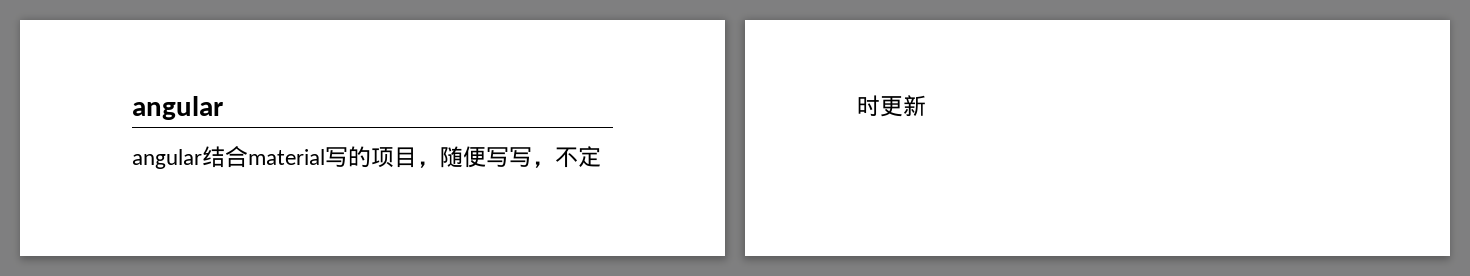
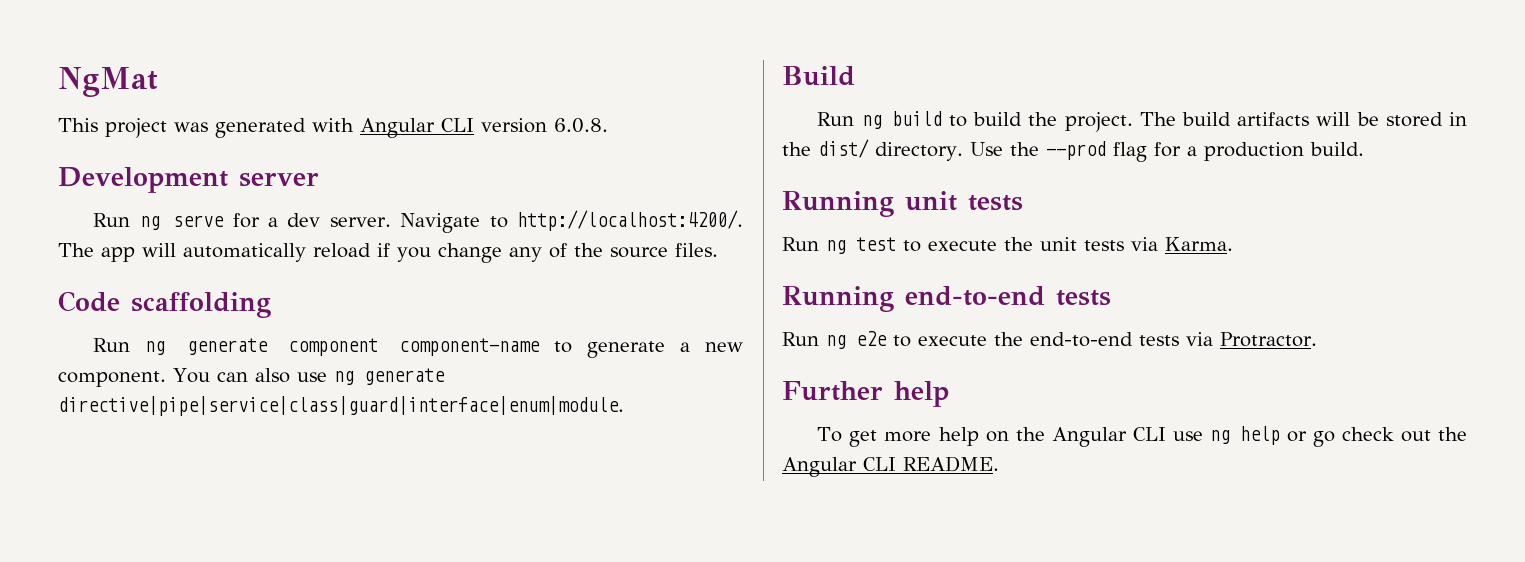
[132,96,223,120] [132,146,601,169] [857,95,926,117] angular // angular结合material写的项目，随便写写，不定时更新 -> [58,67,158,97] [58,118,608,138] [58,167,319,193] [93,210,743,233] [58,243,718,263] [58,291,271,318] [93,338,743,358] [58,368,445,387] [58,396,624,416] [782,66,855,86] [817,111,1467,132] [782,139,1364,162] [782,191,1023,217] [782,237,1233,254] [782,286,1111,312] [782,331,1317,349] [782,381,949,407] [817,426,1467,447] [782,456,999,477] NgMat // This project was generated with Angular CLI version 6.0.8. // Development server // Run ng serve for a dev server. Navigate to http://localhost:4200/. The app will automatically reload if you change any of the source files. // Code scaffolding // Run ng generate component component-name to generate a new component. You can also use ng generate directive|pipe|service|class|guard|interface|enum|module. // Build // Run ng build to build the project. The build artifacts will be stored in the dist/ directory. Use the --prod flag for a production build. // Running unit tests // Run ng test to execute the unit tests via Karma. // Running end-to-end tests // Run ng e2e to execute the end-to-end tests via Protractor. // Further help // To get more help on the Angular CLI use ng help or go check out the Angular CLI README.

